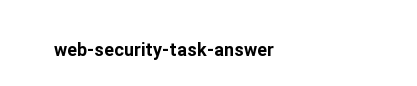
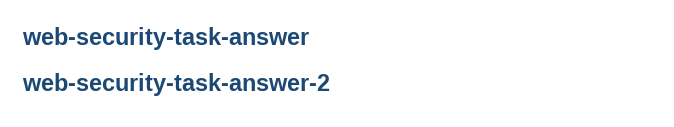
(274, 51) none -> [22,73,330,96] // web-security-task-answer-2

